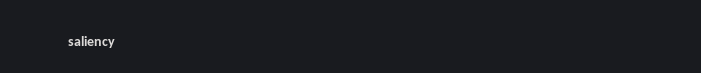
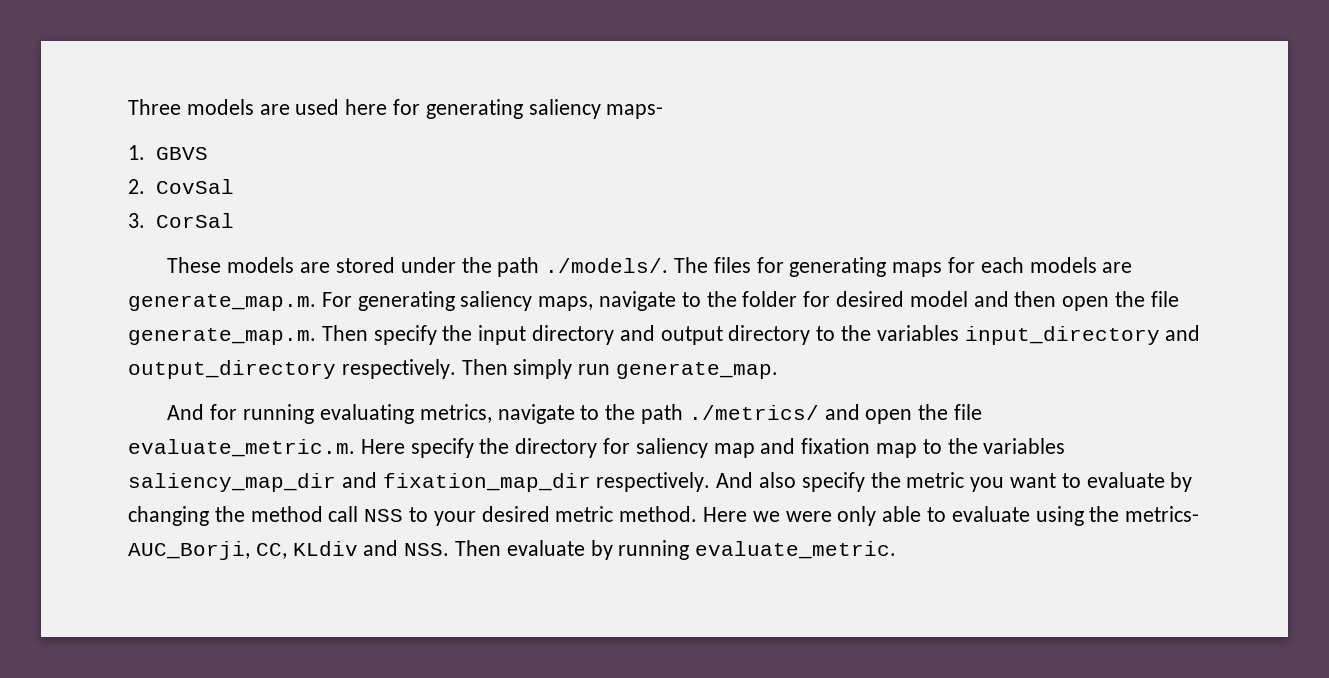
[68,36,115,48] saliency -> [128,99,664,119] [128,145,208,160] [128,179,234,194] [128,213,234,228] [167,257,1133,277] [128,291,1179,311] [128,325,1201,345] [128,359,779,379] [167,404,982,424] [128,438,1066,458] [128,472,1193,492] [128,506,1200,526] [128,540,897,560] Three models are used here for generating saliency maps- // 1. GBVS // 2. CovSal // 3. CorSal // These models are stored under the path ./models/. The files for generating maps for each models are generate_map.m. For generating saliency maps, navigate to the folder for desired model and then open the file generate_map.m. Then specify the input directory and output directory to the variables input_directory and output_directory respectively. Then simply run generate_map. // And for running evaluating metrics, navigate to the path ./metrics/ and open the file evaluate_metric.m. Here specify the directory for saliency map and fixation map to the variables saliency_map_dir and fixation_map_dir respectively. And also specify the metric you want to evaluate by changing the method call NSS to your desired metric method. Here we were only able to evaluate using the metrics- AUC_Borji, CC, KLdiv and NSS. Then evaluate by running evaluate_metric.

